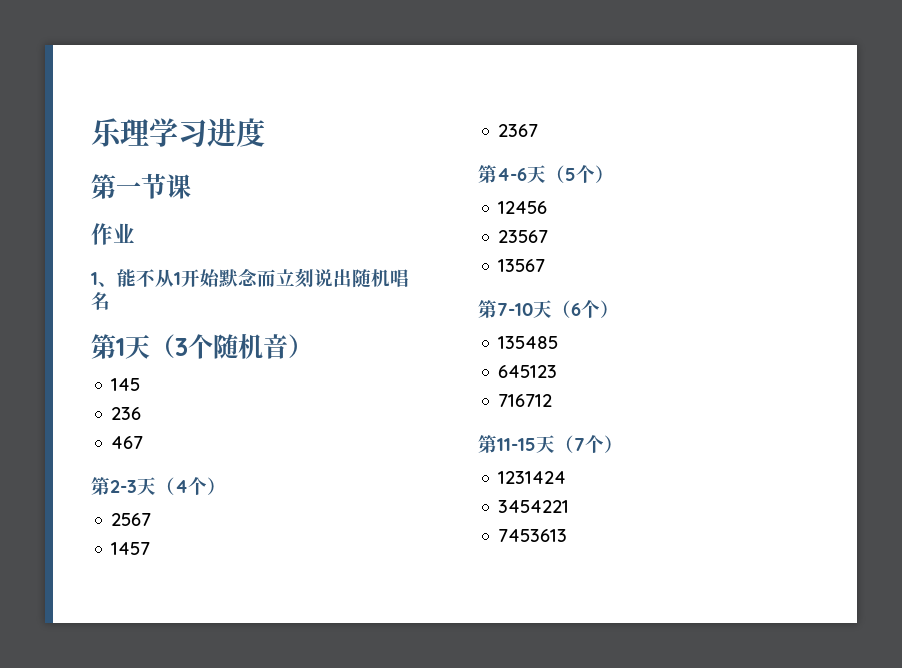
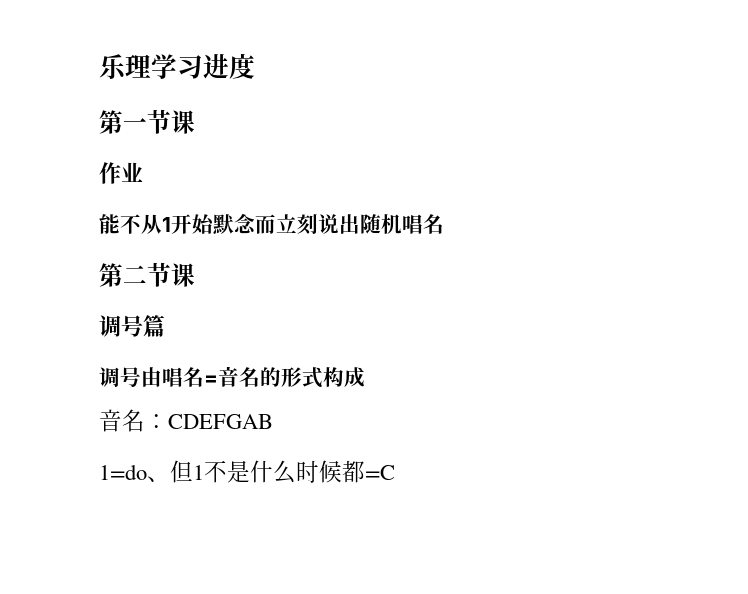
[91,272,117,287] 1、 -> (143, 172) none
[116,334,313,359] [111,378,141,391] [111,407,142,420] [111,436,144,449] [91,477,226,495] [111,513,152,526] [111,542,151,555] [498,124,539,137] [478,165,614,183] [498,201,548,214] [498,230,549,243] [498,259,546,272] [478,300,619,318] [498,336,559,349] [498,365,558,378] [498,394,553,407] [478,435,623,453] [498,471,567,484] [498,500,570,513] [498,529,568,542] 1天（3个随机音） // 145 // 236 // 467 // 第2-3天（4个） // 2567 // 1457 // 2367 // 第4-6天（5个） // 12456 // 23567 // 13567 // 第7-10天（6个） // 135485 // 645123 // 716712 // 第11-15天（7个） // 1231424 // 3454221 // 7453613 -> [123,262,195,287] [99,315,165,337] [99,366,365,388] [99,409,273,432] [99,460,395,484] 二节课 // 调号篇 // 调号由唱名=音名的形式构成 // 音名：CDEFGAB // 1=do、但1不是什么时候都=C

